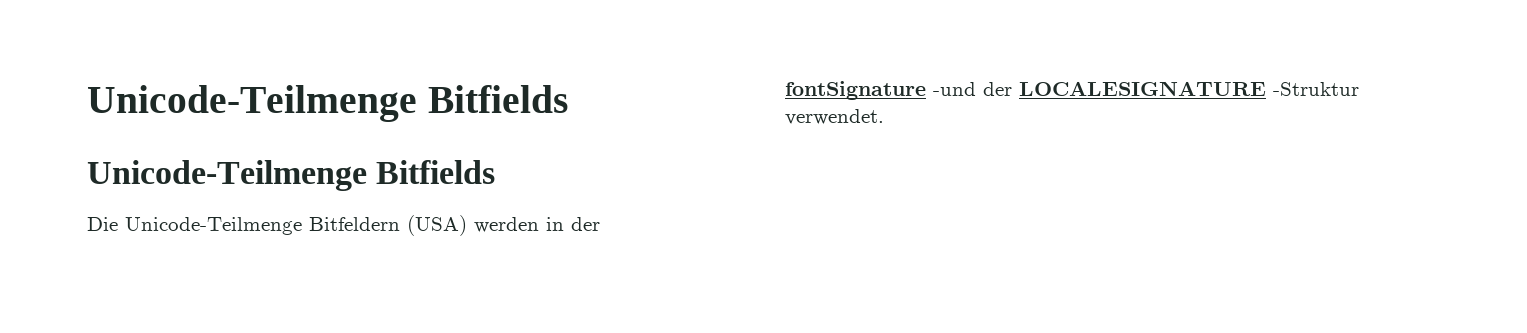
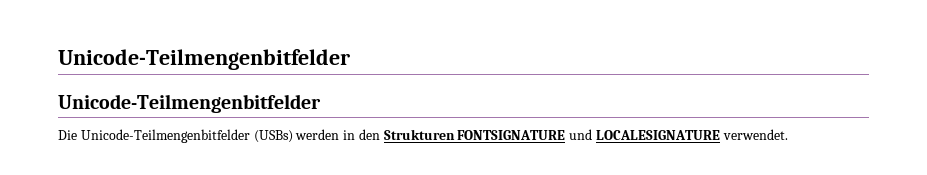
[87,85,568,122] [87,160,496,191] [87,215,600,236] [785,81,1359,100] Unicode-Teilmenge Bitfields // Unicode-Teilmenge Bitfields // Die Unicode-Teilmenge Bitfeldern (USA) werden in der fontSignature -und der LOCALESIGNATURE -Struktur -> [58,49,350,70] [58,94,321,113] [58,129,721,143] Unicode-Teilmengenbitfelder // Unicode-Teilmengenbitfelder // Die Unicode-Teilmengenbitfelder (USBs) werden in den Strukturen FONTSIGNATURE und LOCALESIGNATURE

